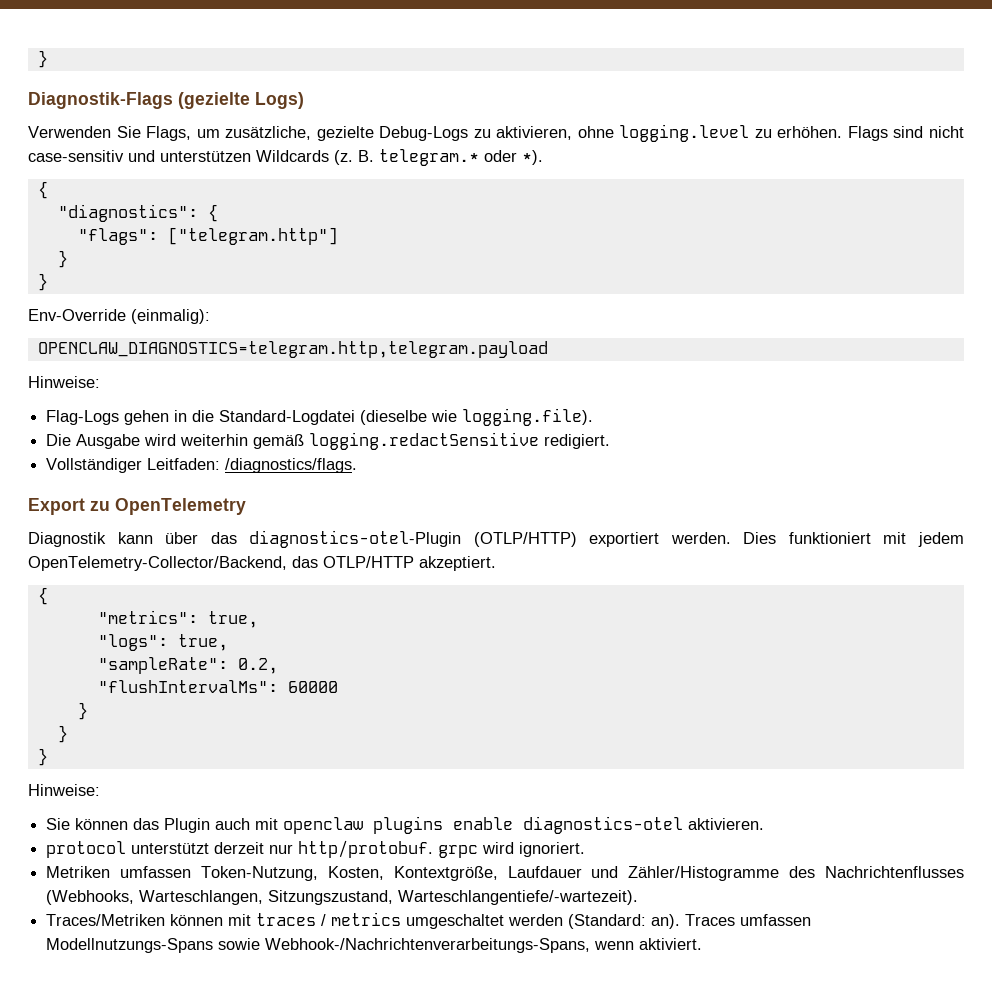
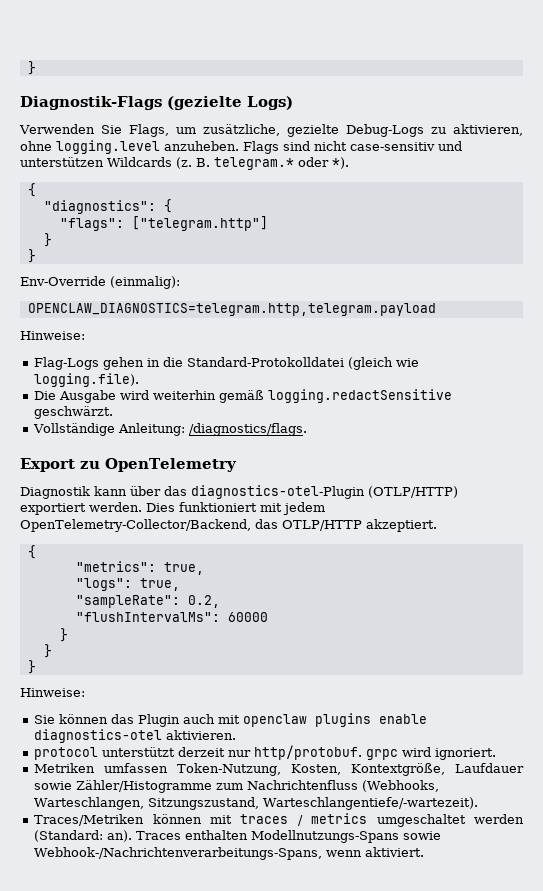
[754,126,843,138] zu erhöhen. -> [164,141,239,151] anzuheben.
[219,410,428,425] Standard-Logdatei (dieselbe -> [187,357,394,370] Standard-Protokolldatei (gleich
[544,434,611,449] [46,458,221,473] redigiert. // Vollständiger Leitfaden: -> [34,406,114,419] [33,423,186,436] geschwärzt. // Vollständige Anleitung:
[591,866,965,881] und Zähler/Histogramme des Nachrichtenflusses -> [34,780,359,793] sowie Zähler/Histogramme zum Nachrichtenfluss
[740,914,812,926] umfassen -> [185,830,249,840] enthalten

